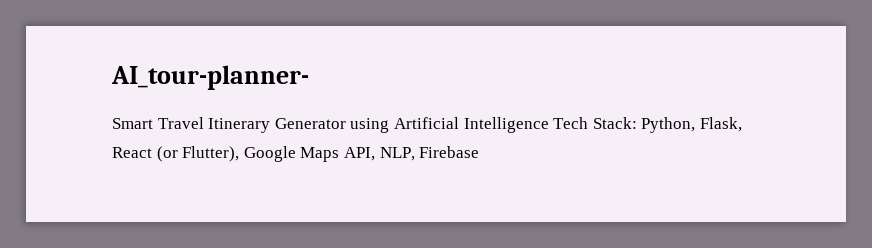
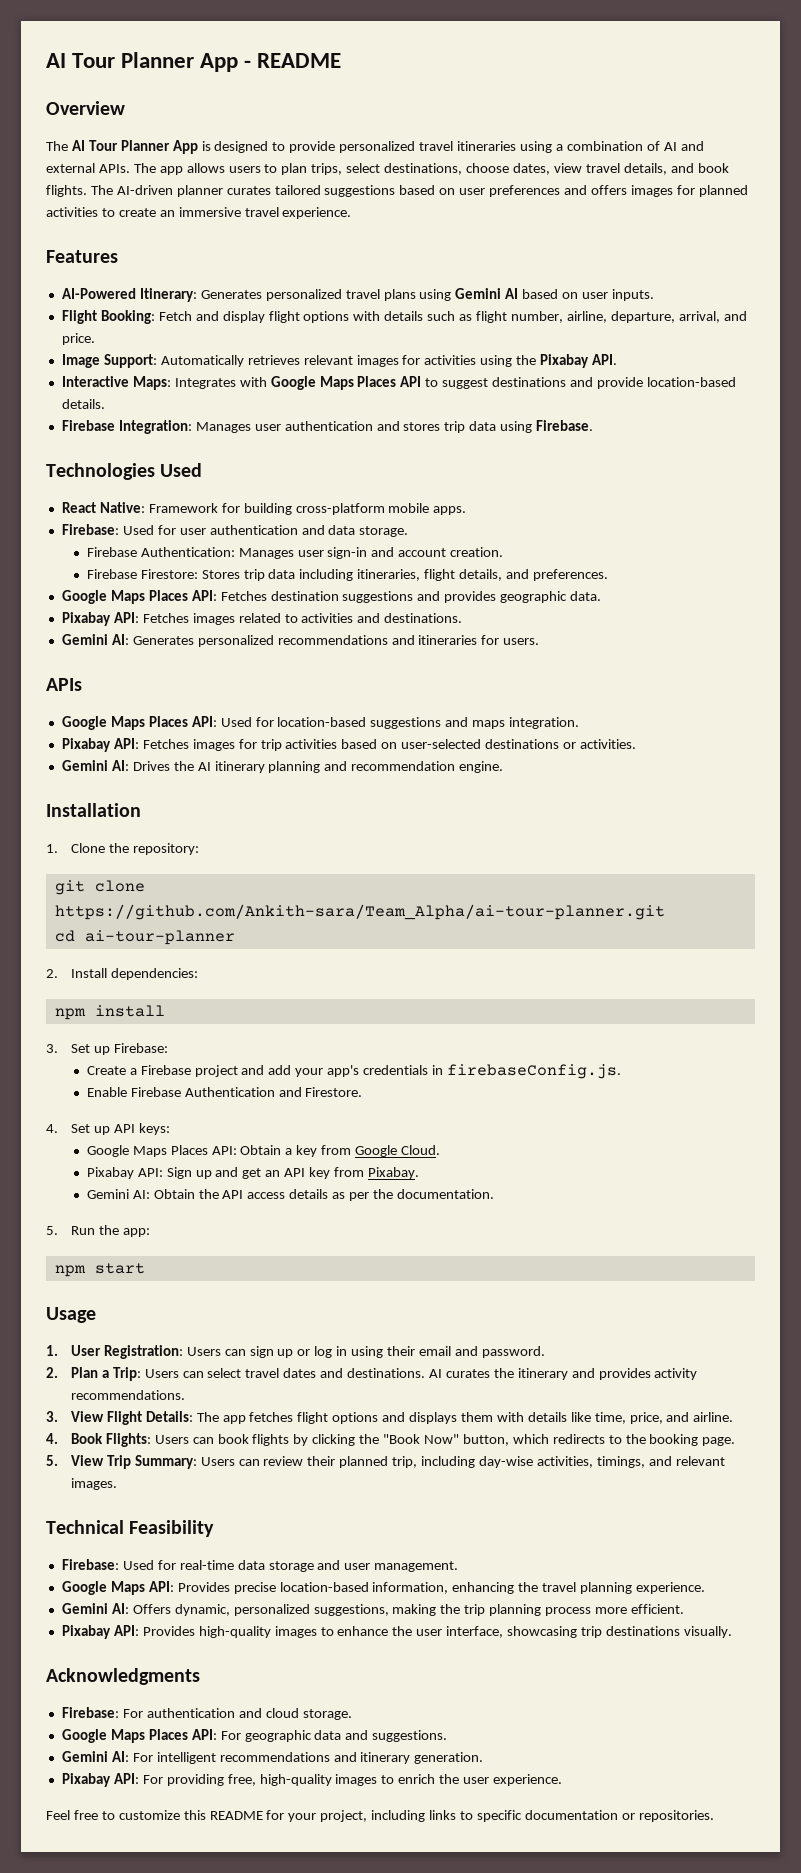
[111,65,309,90] [112,117,742,133] [112,146,480,162] AI_tour-planner- // Smart Travel Itinerary Generator using Artificial Intelligence Tech Stack: Python, Flask, React (or Flutter), Google Maps API, NLP, Firebase -> [46,52,342,72] [46,101,125,115] [46,140,704,154] [46,163,729,175] [46,185,748,197] [46,207,352,219] [46,250,118,263] [61,288,654,302] [61,310,747,324] [61,333,95,345] [61,354,618,368] [61,376,736,390] [61,399,105,409] [61,420,594,434] [46,463,203,480] [61,502,467,515] [61,524,409,537] [86,547,504,559] [86,569,608,581] [61,590,602,604] [61,612,463,626] [61,634,540,647] [46,678,82,691] [61,716,580,730] [61,738,636,752] [61,760,504,773] [46,803,141,817] [46,843,199,855] [54,880,145,895] [54,904,665,920] [54,930,235,945] [46,968,198,980] [54,1005,165,1020] [46,1043,168,1055] [86,1064,621,1079] [86,1087,363,1097] [46,1123,170,1135] [86,1145,441,1157] [86,1167,419,1179] [86,1189,494,1201] [46,1225,150,1237] [54,1263,145,1277] [46,1307,96,1323] [46,1345,545,1359] [46,1367,698,1381] [70,1390,185,1400] [46,1411,734,1425] [46,1433,736,1447] [46,1455,725,1469] [70,1478,117,1490] [46,1520,215,1537] [61,1559,459,1572] [61,1581,706,1595] [61,1603,684,1616] [61,1625,732,1639] [46,1668,200,1685] [61,1707,352,1720] [61,1729,448,1743] [61,1751,484,1764] [61,1773,563,1787] [46,1810,714,1822] AI Tour Planner App - README // Overview // The AI Tour Planner App is designed to provide personalized travel itineraries using a combination of AI and external APIs. The app allows users to plan trips, select destinations, choose dates, view travel details, and book flights. The AI-driven planner curates tailored suggestions based on user preferences and offers images for planned activities to create an immersive travel experience. // Features // AI-Powered Itinerary: Generates personalized travel plans using Gemini AI based on user inputs. // Flight Booking: Fetch and display flight options with details such as flight number, airline, departure, arrival, and price. // Image Support: Automatically retrieves relevant images for activities using the Pixabay API. // Interactive Maps: Integrates with Google Maps Places API to suggest destinations and provide location-based details. // Firebase Integration: Manages user authentication and stores trip data using Firebase. // Technologies Used // React Native: Framework for building cross-platform mobile apps. // Firebase: Used for user authentication and data storage. // Firebase Authentication: Manages user sign-in and account creation. // Firebase Firestore: Stores trip data including itineraries, flight details, and preferences. // Google Maps Places API: Fetches destination suggestions and provides geographic data. // Pixabay API: Fetches images related to activities and destinations. // Gemini AI: Generates personalized recommendations and itineraries for users. // APIs // Google Maps Places API: Used for location-based suggestions and maps integration. // Pixabay API: Fetches images for trip activities based on user-selected destinations or activities. // Gemini AI: Drives the AI itinerary planning and recommendation engine. // Installation // 1. Clone the repository: // git clone https://github.com/Ankith-sara/Team_Alpha/ai-tour-planner.git // cd ai-tour-planner // 2. Install dependencies: // npm install // 3. Set up Firebase: // Create a Firebase project and add your app's credentials in firebaseConfig.js. // Enable Firebase Authentication and Firestore. // 4. Set up API keys: // Google Maps Places API: Obtain a key from Google Cloud. // Pixabay API: Sign up and get an API key from Pixabay. // Gemini AI: Obtain the API access details as per the documentation. // 5. Run the app: // npm start // Usage // 1. User Registration: Users can sign up or log in using their email and password. // 2. Plan a Trip: Users can select travel dates and destinations. AI curates the itinerary and provides activity recommendations. // 3. View Flight Details: The app fetches flight options and displays them with details like time, price, and airline. // 4. Book Flights: Users can book flights by clicking the "Book Now" button, which redirects to the booking page. // 5. View Trip Summary: Users can review their planned trip, including day-wise activities, timings, and relevant images. // Technical Feasibility // Firebase: Used for real-time data storage and user management. // Google Maps API: Provides precise location-based information, enhancing the travel planning experience. // Gemini AI: Offers dynamic, personalized suggestions, making the trip planning process more efficient. // Pixabay API: Provides high-quality images to enhance the user interface, showcasing trip destinations visually. // Acknowledgments // Firebase: For authentication and cloud storage. // Google Maps Places API: For geographic data and suggestions. // Gemini AI: For intelligent recommendations and itinerary generation. // Pixabay API: For providing free, high-quality images to enrich the user experience. // Feel free to customize this README for your project, including links to specific documentation or repositories.

